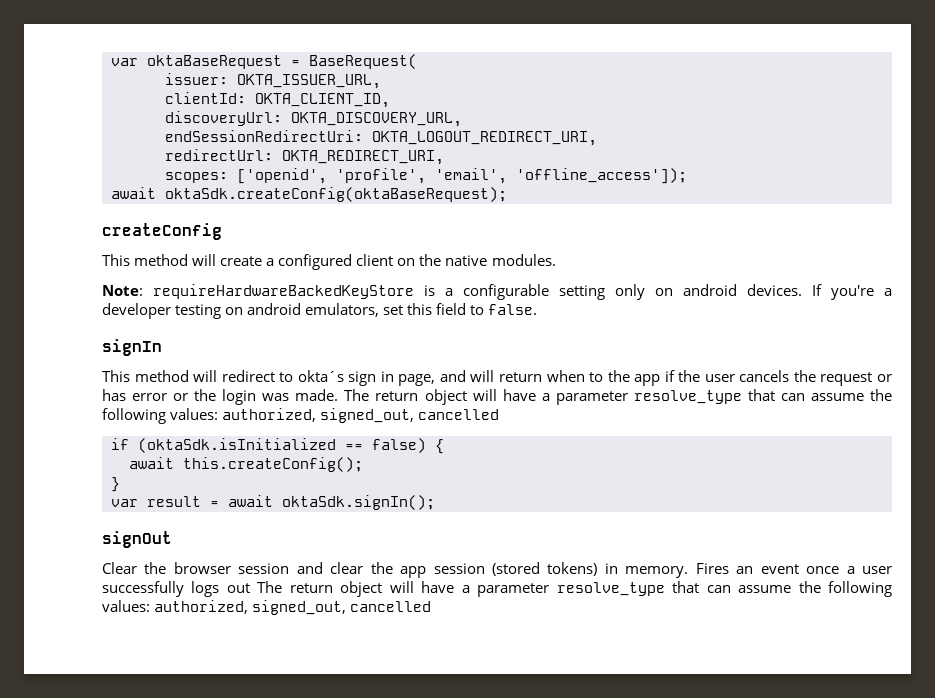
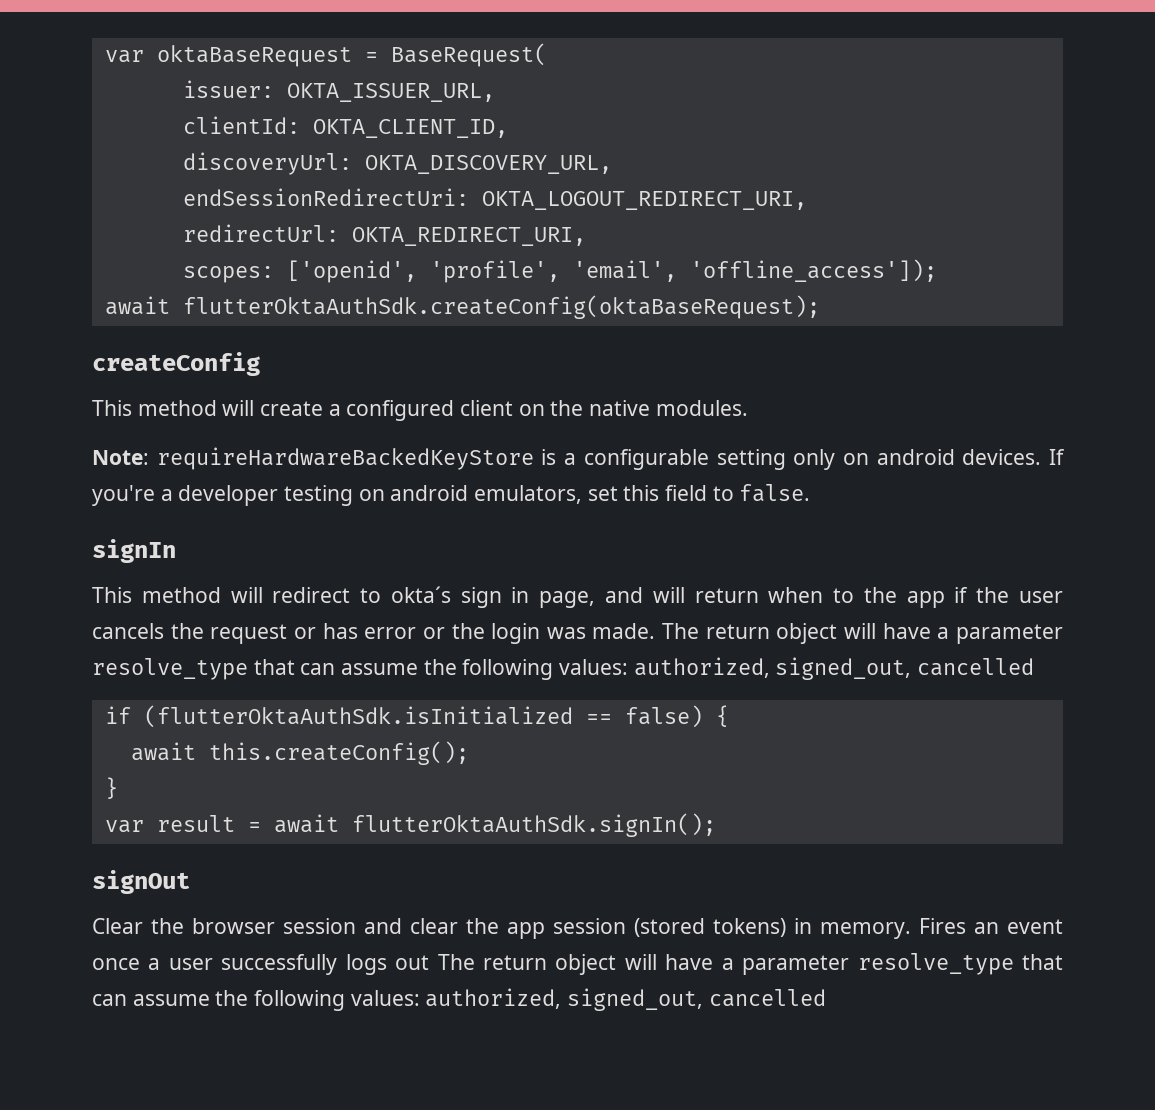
[165,187,507,202] oktaSdk.createConfig(oktaBaseRequest); -> [182,295,820,319] flutterOktaAuthSdk.createConfig(oktaBaseRequest);
[138,438,336,453] (oktaSdk.isInitialized -> [143,705,573,728] (flutterOktaAuthSdk.isInitialized
[282,495,435,510] oktaSdk.signIn(); -> [351,813,716,837] flutterOktaAuthSdk.signIn();

